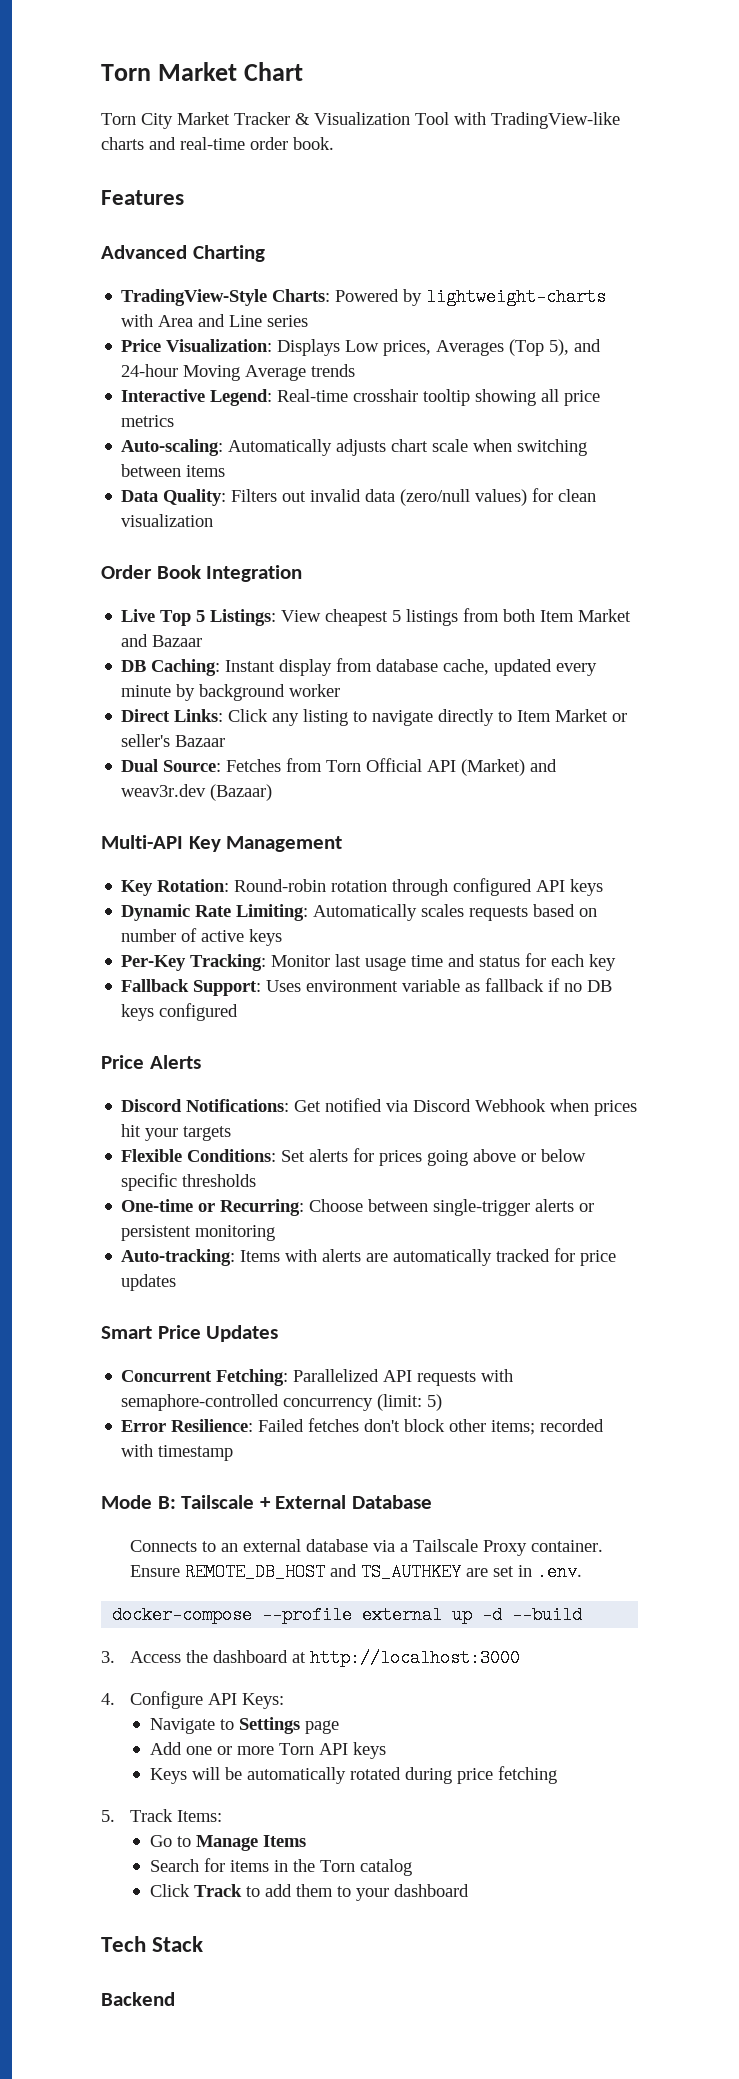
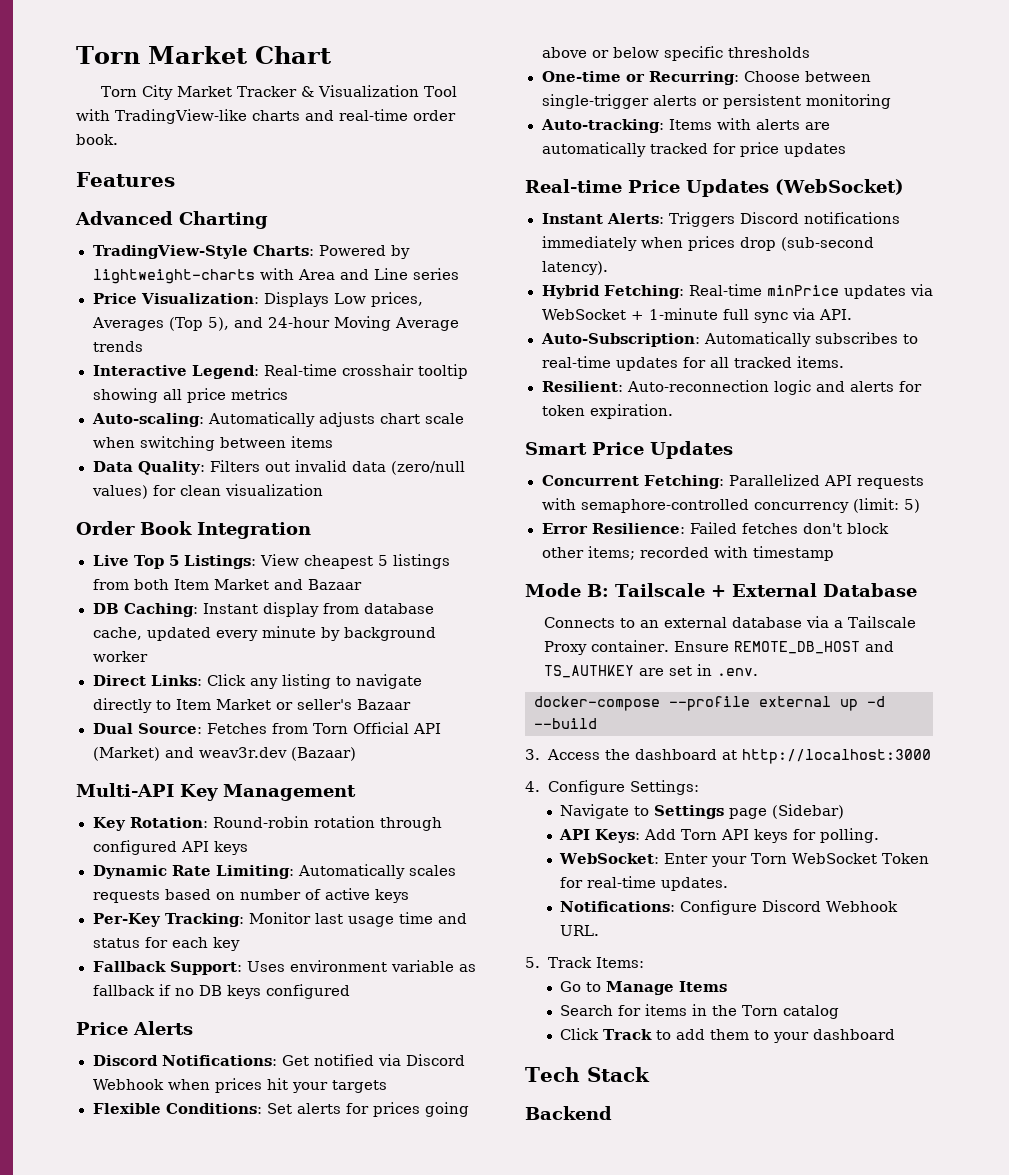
(177, 1282) none -> [525,179,904,197] [541,212,900,227] [541,236,874,251] [541,261,608,275] [541,284,933,299] [541,308,853,323] [540,332,918,347] [541,356,844,371] [541,380,922,395] [541,404,673,419] // Real-time Price Updates (WebSocket) // Instant Alerts: Triggers Discord notifications immediately when prices drop (sub-second latency). // Hybrid Fetching: Real-time minPrice updates via WebSocket + 1-minute full sync via API. // Auto-Subscription: Automatically subscribes to real-time updates for all tracked items. // Resilient: Auto-reconnection logic and alerts for token expiration.
[207,1693,284,1709] API Keys: -> [629,780,699,795] Settings:
[150,1742,275,1755] // Add one or more -> [772,804,845,819] [559,829,677,843] (Sidebar) // API Keys: Add
[150,1766,558,1784] // Keys will be automatically rotated during price fetching -> [793,828,880,843] [559,853,930,867] [560,876,729,891] [560,900,899,915] [560,925,600,936] for polling. // WebSocket: Enter your Torn WebSocket Token for real-time updates. // Notifications: Configure Discord Webhook URL.

